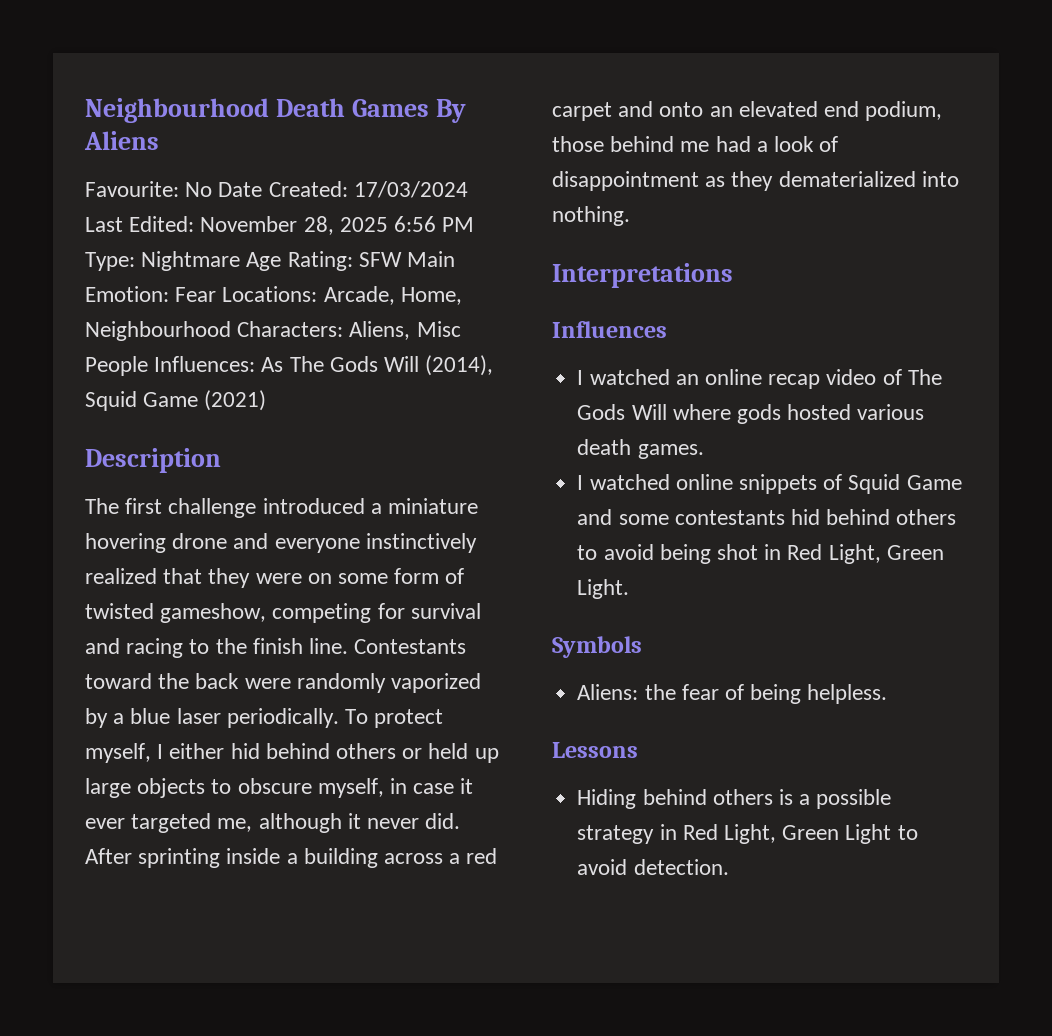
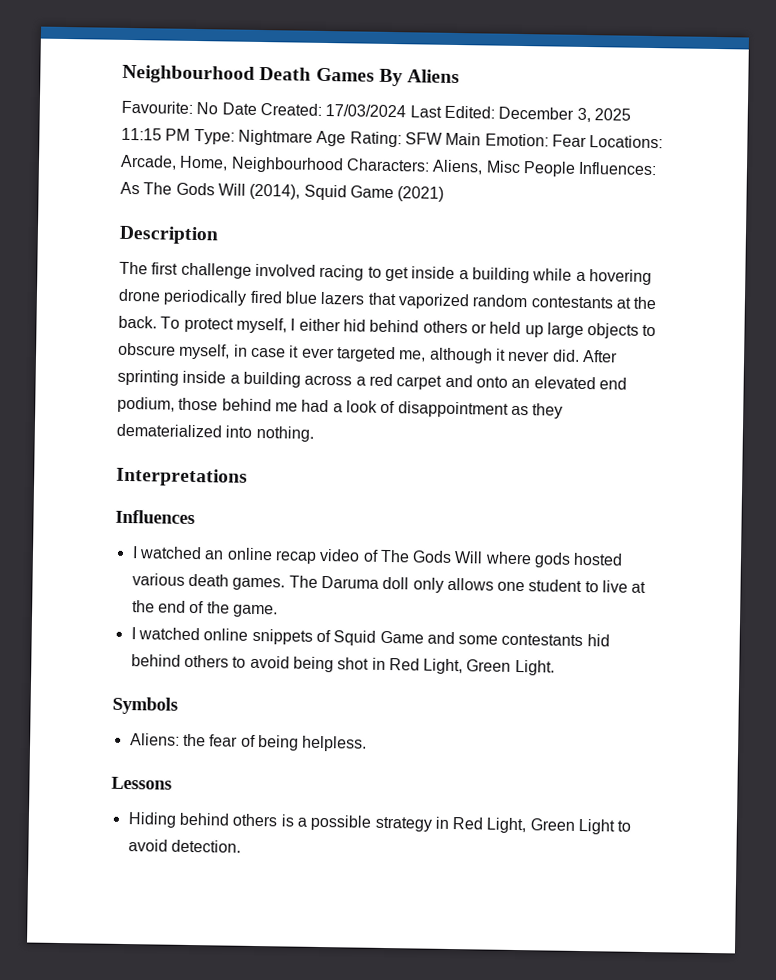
[200,216,437,235] November 28, 2025 6:56 -> [498,106,631,123] [121,127,162,141] December 3, 2025 11:15
[262,498,479,514] [85,533,477,553] [85,568,465,588] [85,603,481,623] [85,638,467,658] [85,673,482,693] [85,708,339,728] introduced a miniature hovering drone and everyone instinctively realized that they were on some form of twisted gameshow, competing for survival and racing to the finish line. Contestants toward the back were randomly vaporized by a blue laser periodically. -> [254,263,652,286] [118,288,657,310] [118,315,157,329] involved racing to get inside a building while a hovering drone periodically fired blue lazers that vaporized random contestants at the back.
(704, 451) none -> [288,575,647,593] [131,600,278,618] The Daruma doll only allows one student to live at the end of the game.

